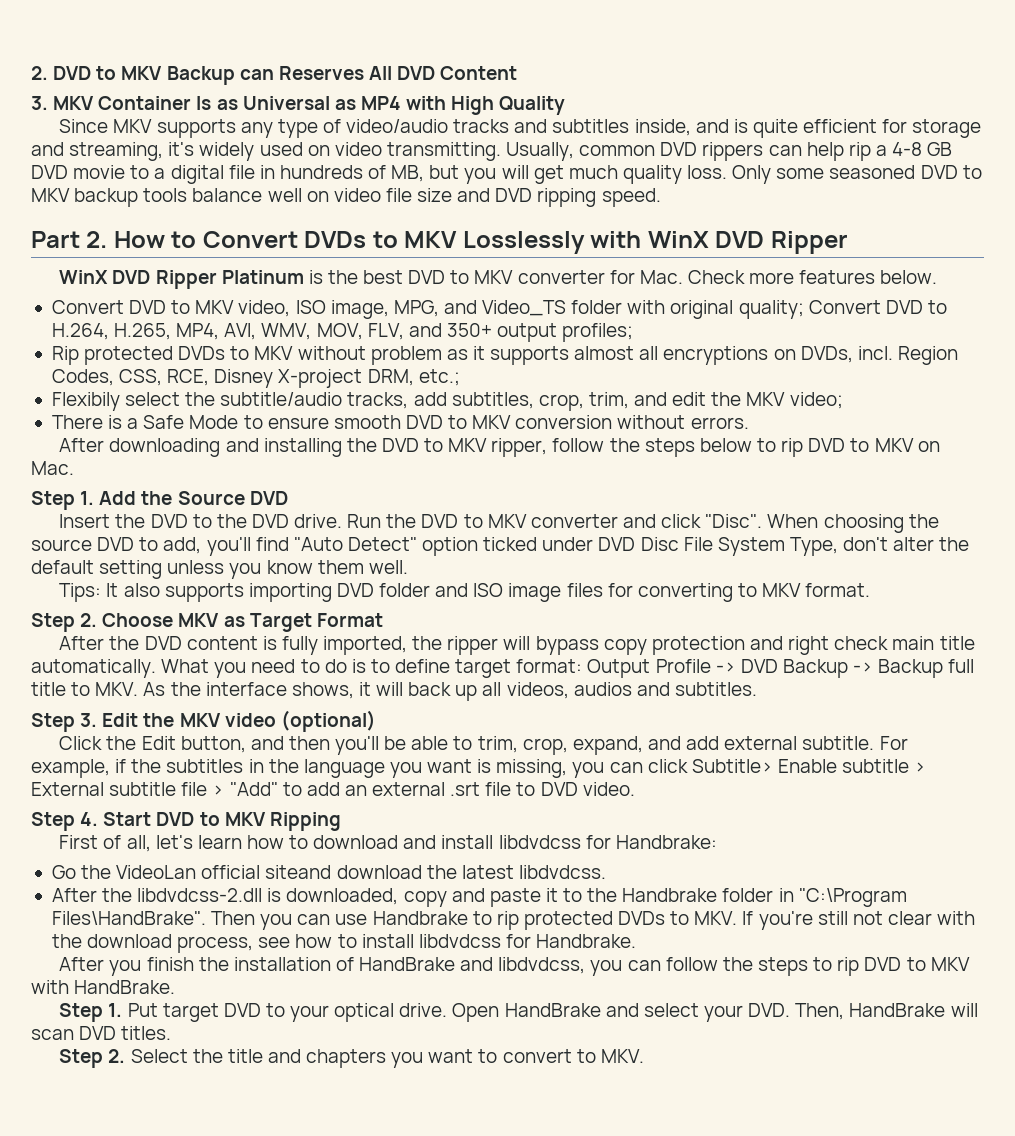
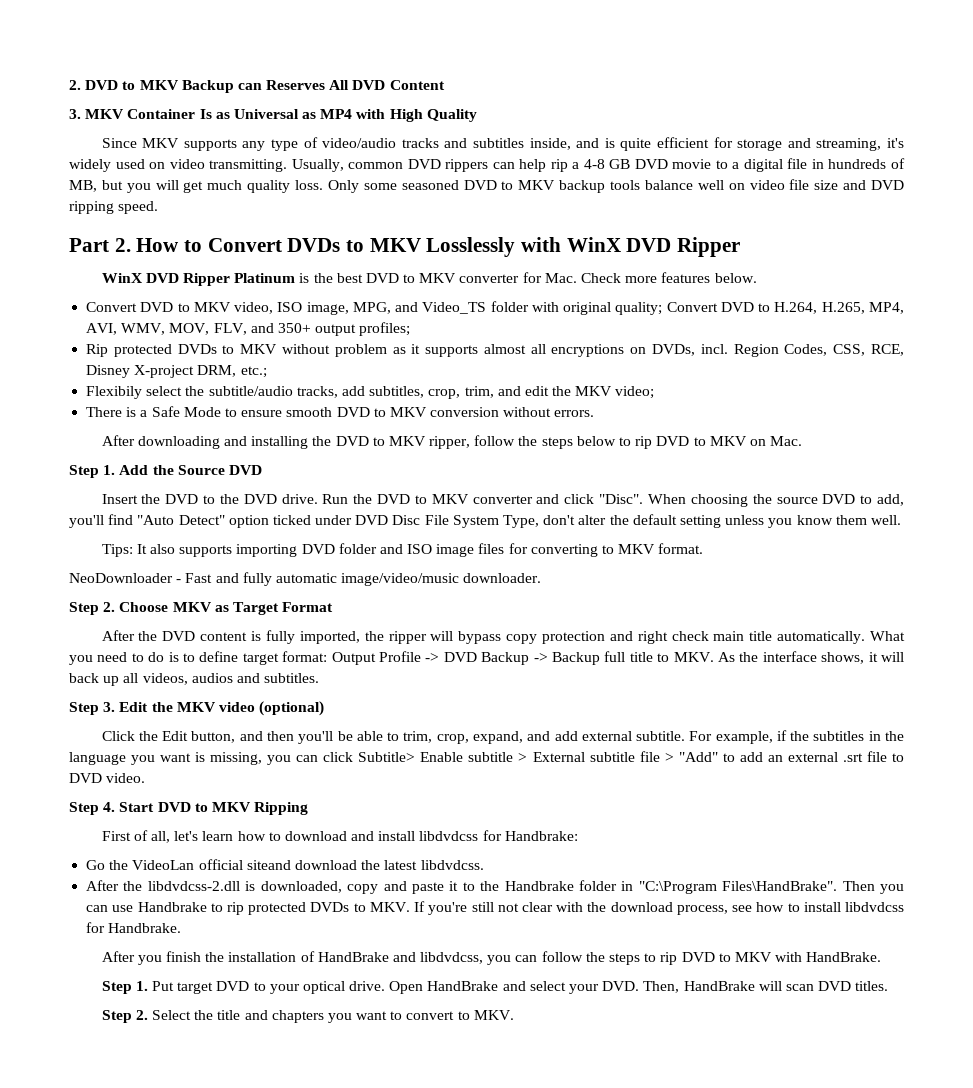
(871, 590) none -> [69,572,542,586] // NeoDownloader - Fast and fully automatic image/video/music downloader.

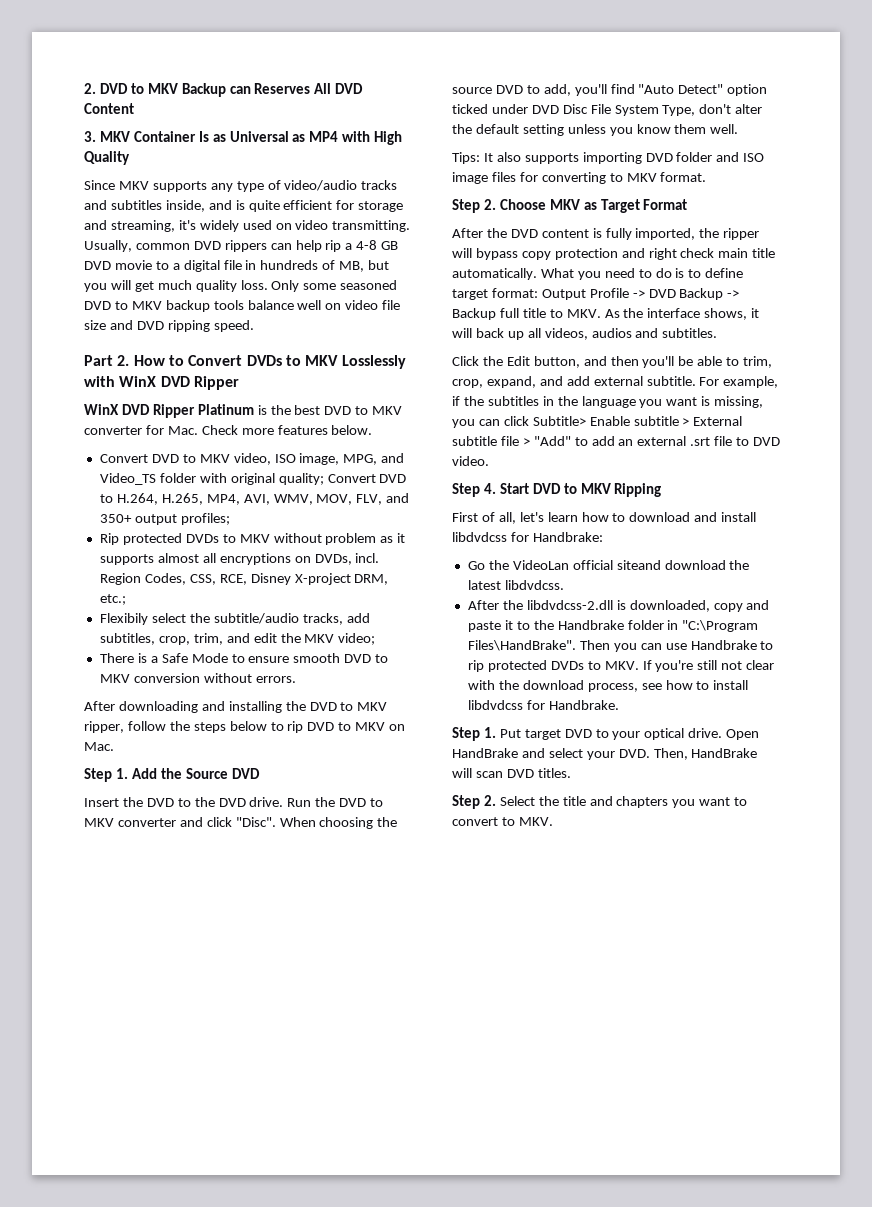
[69,572,542,586] // NeoDownloader - Fast and fully automatic image/video/music downloader. -> (707, 177) none
[69,701,325,716] // Step 3. Edit the MKV video (optional) -> (718, 333) none
[101,951,882,965] // After you finish the installation of HandBrake and libdvdcss, you can follow the steps to rip DVD to MKV with HandBrake. -> (619, 705) none

